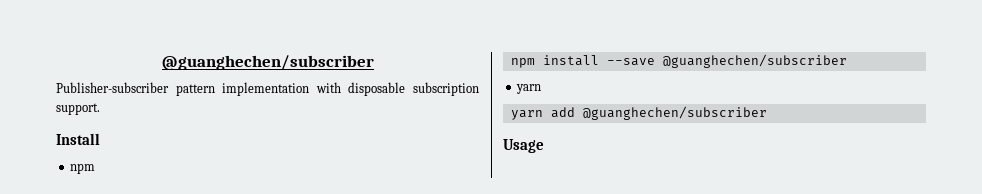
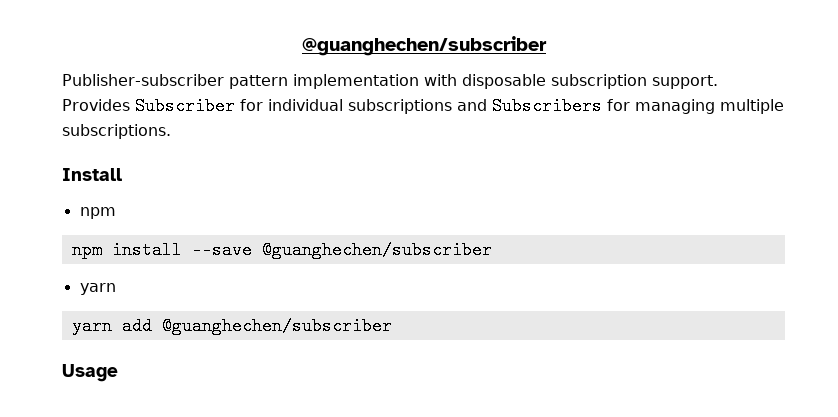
(100, 109) none -> [62,97,784,115] [62,124,171,139] Provides Subscriber for individual subscriptions and Subscribers for managing multiple subscriptions.

